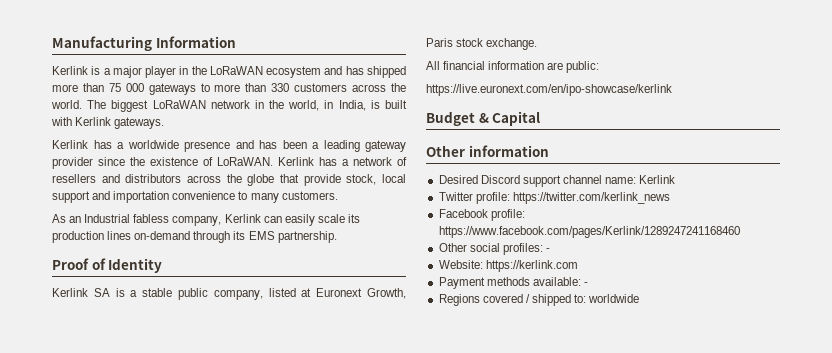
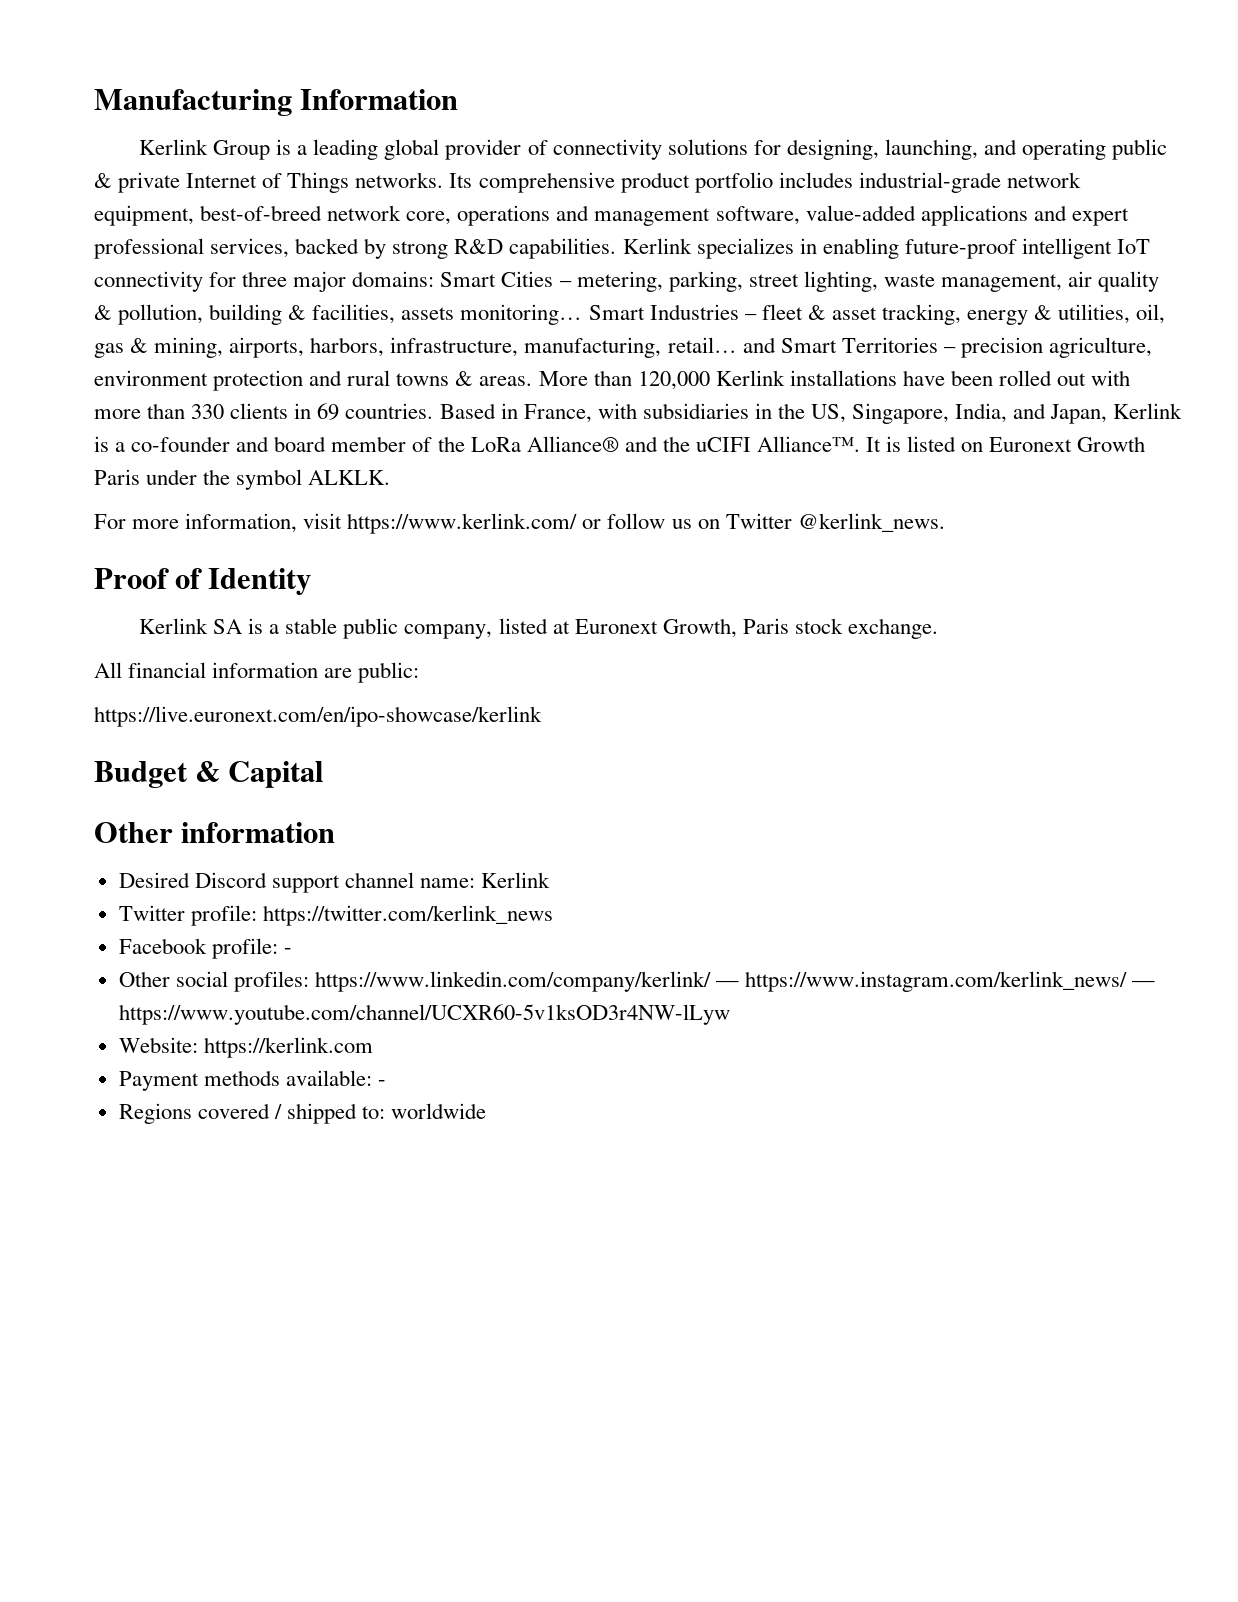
[91,66,406,78] [52,83,406,95] [51,100,407,112] [51,117,165,129] [52,140,406,152] [52,157,407,169] [52,174,406,186] [52,191,338,203] [52,214,360,226] [52,231,337,243] is a major player in the LoRaWAN ecosystem and has shipped more than 75 000 gateways to more than 330 customers across the world. The biggest LoRaWAN network in the world, in India, is built with Kerlink gateways. // Kerlink has a worldwide presence and has been a leading gateway provider since the existence of LoRaWAN. Kerlink has a network of resellers and distributors across the globe that provide stock, local support and importation convenience to many customers. // As an Industrial fabless company, Kerlink can easily scale its production lines on-demand through its EMS partnership. -> [213,139,1168,160] [94,172,1081,193] [94,205,1129,226] [94,238,1150,259] [94,271,1160,292] [94,304,1166,325] [94,337,1152,358] [94,370,1131,391] [94,403,1183,424] [94,436,1146,452] [94,469,391,490] [94,513,945,534] Group is a leading global provider of connectivity solutions for designing, launching, and operating public & private Internet of Things networks. Its comprehensive product portfolio includes industrial-grade network equipment, best-of-breed network core, operations and management software, value-added applications and expert professional services, backed by strong R&D capabilities. Kerlink specializes in enabling future-proof intelligent IoT connectivity for three major domains: Smart Cities – metering, parking, street lighting, waste management, air quality & pollution, building & facilities, assets monitoring… Smart Industries – fleet & asset tracking, energy & utilities, oil, gas & mining, airports, harbors, infrastructure, manufacturing, retail… and Smart Territories – precision agriculture, environment protection and rural towns & areas. More than 120,000 Kerlink installations have been rolled out with more than 330 clients in 69 countries. Based in France, with subsidiaries in the US, Singapore, India, and Japan, Kerlink is a co-founder and board member of the LoRa Alliance® and the uCIFI Alliance™. It is listed on Euronext Growth Paris under the symbol ALKLK. // For more information, visit https://www.kerlink.com/ or follow us on Twitter @kerlink_news.
[438,226,740,238] https://www.facebook.com/pages/Kerlink/1289247241168460 -> [283,948,292,954] -
[545,248,550,252] - -> [314,971,1156,992] [118,1004,730,1025] https://www.linkedin.com/company/kerlink/ — https://www.instagram.com/kerlink_news/ — https://www.youtube.com/channel/UCXR60-5v1ksOD3r4NW-lLyw

